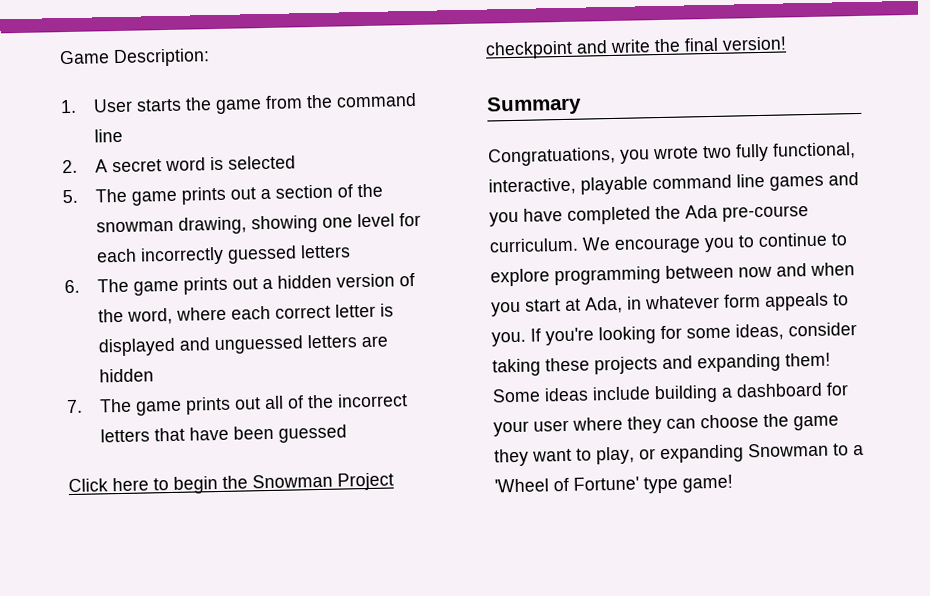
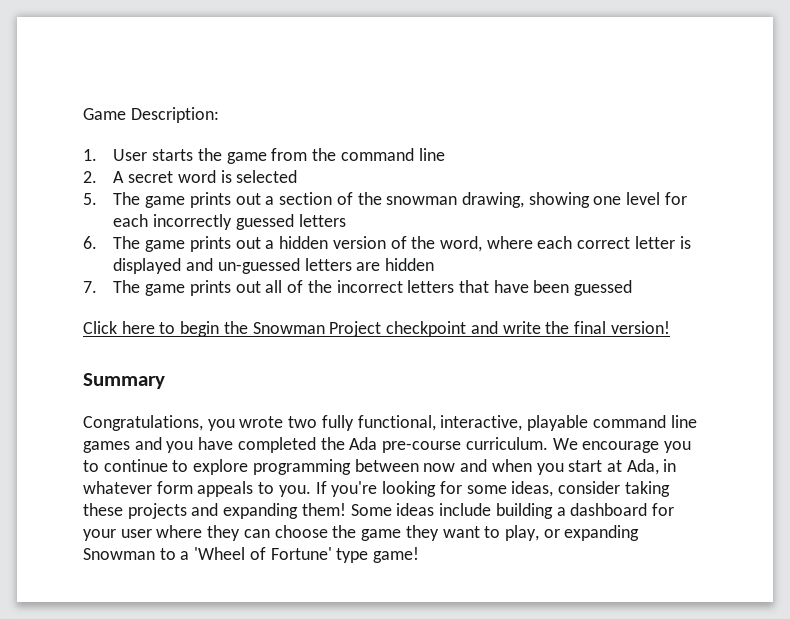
[213,335,304,355] unguessed -> [217,258,300,274] un-guessed
[487,146,616,167] Congratuations, -> [83,415,203,431] Congratulations,

